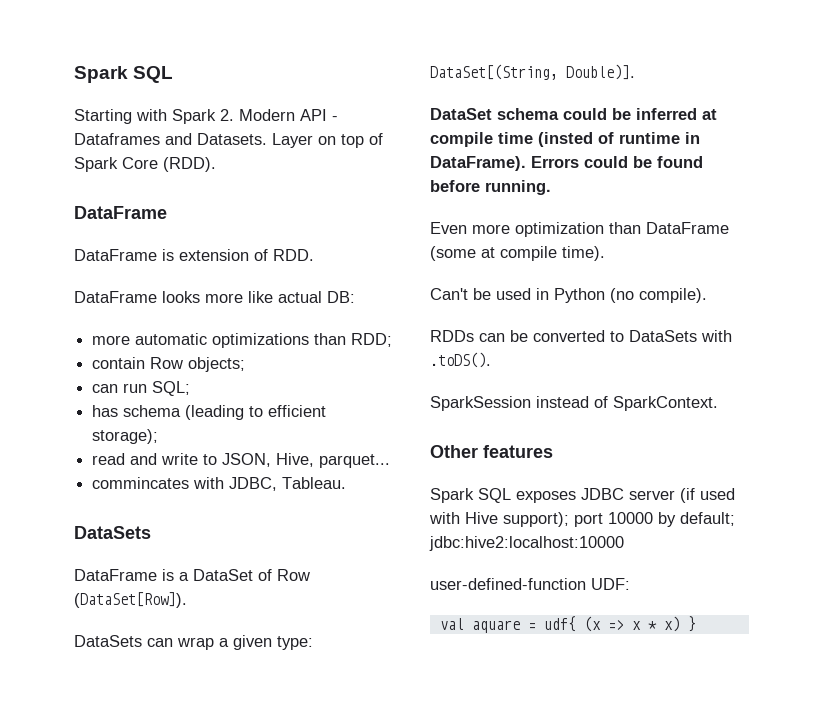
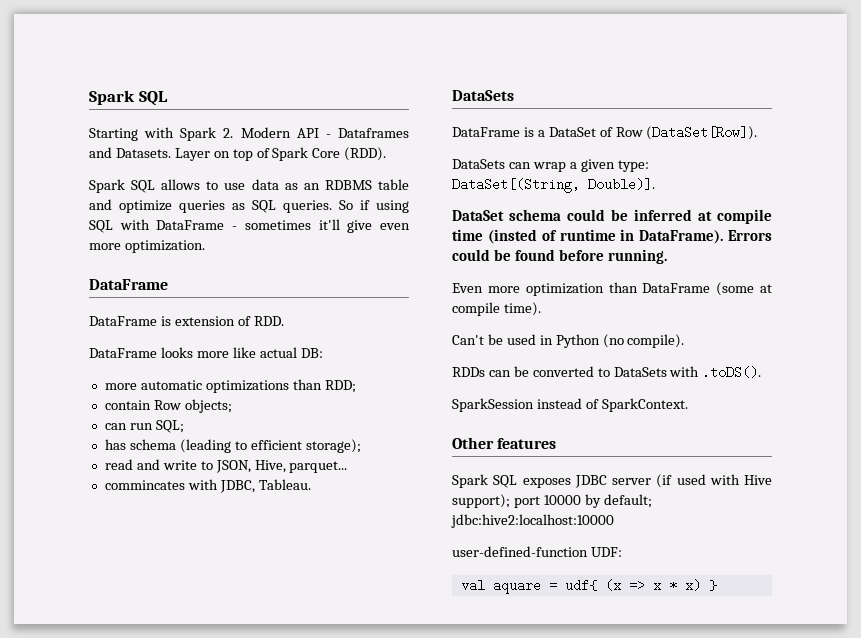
(216, 164) none -> [89,179,409,193] [89,199,409,213] [89,219,410,233] [89,240,205,253] // Spark SQL allows to use data as an RDBMS table and optimize queries as SQL queries. So if using SQL with DataFrame - sometimes it'll give even more optimization.

